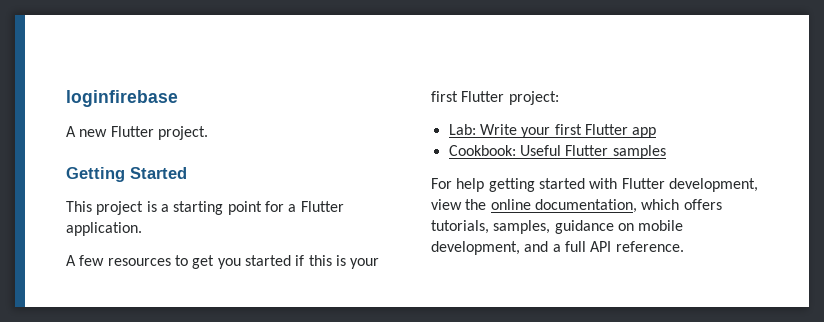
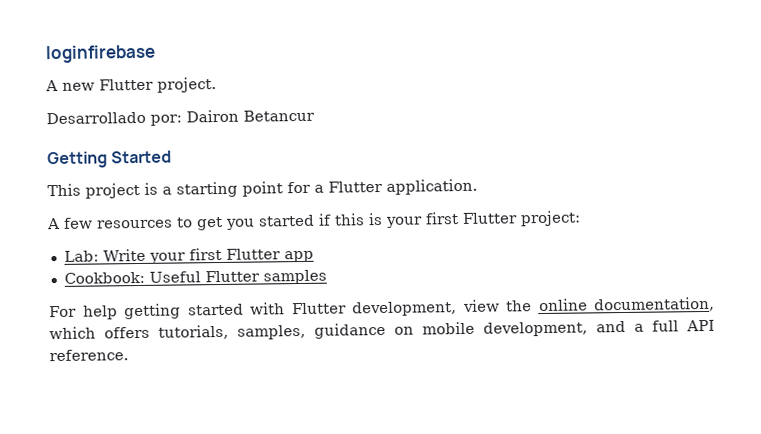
(208, 133) none -> [46,109,315,126] // Desarrollado por: Dairon Betancur

